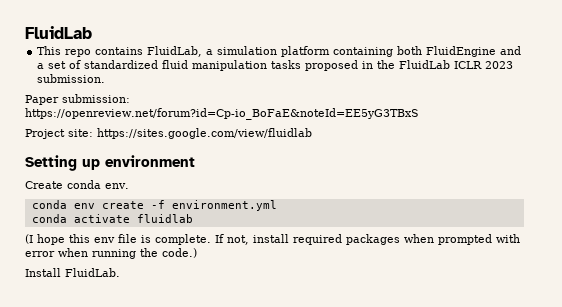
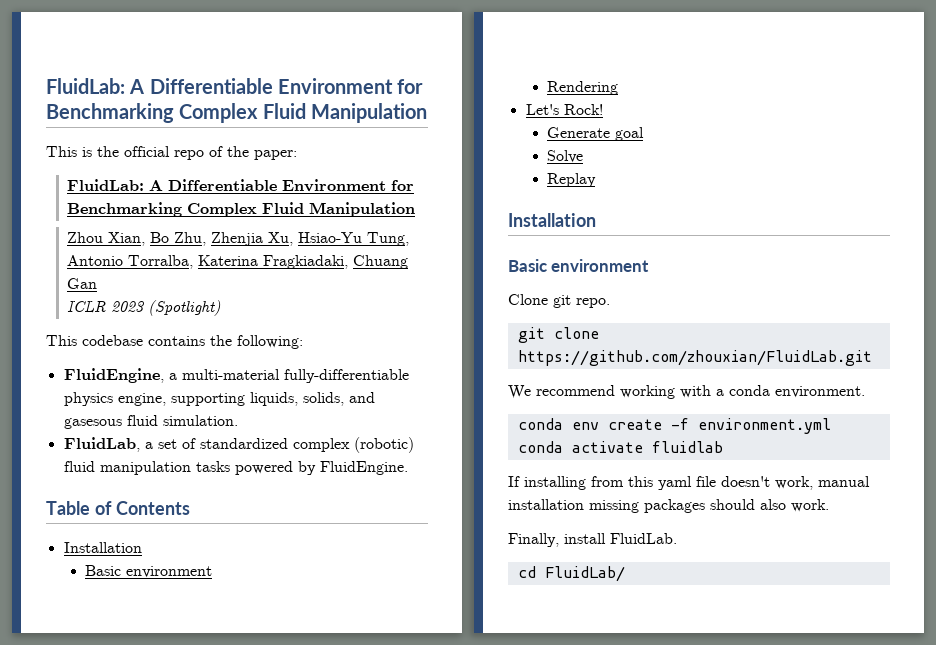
[25,26,92,39] [37,46,522,57] FluidLab // This repo contains FluidLab, a simulation platform containing both FluidEngine and -> [46,78,424,94] [46,103,427,123] [46,146,297,160] [67,179,415,192] [67,202,416,217] [67,232,410,246] [67,255,409,269] [67,278,98,289] [67,300,222,316] [46,335,303,349] [63,368,409,383] [63,392,375,406] [63,415,238,429] [63,437,140,452] FluidLab: A Differentiable Environment for Benchmarking Complex Fluid Manipulation // This is the official repo of the paper: // FluidLab: A Differentiable Environment for Benchmarking Complex Fluid Manipulation // Zhou Xian, Bo Zhu, Zhenjia Xu, Hsiao-Yu Tung, Antonio Torralba, Katerina Fragkiadaki, Chuang Gan // ICLR 2023 (Spotlight) // This codebase contains the following: // FluidEngine, a multi-material fully-differentiable physics engine, supporting liquids, solids, and gasesous fluid simulation. // FluidLab,
(159, 64) none -> [292,437,414,453] complex (robotic)
[305,60,514,71] [37,74,106,83] [25,94,130,105] [25,108,419,120] [25,128,312,139] [25,155,195,171] [25,180,129,189] proposed in the FluidLab ICLR 2023 submission. // Paper submission: https://openreview.net/forum?id=Cp-io_BoFaE&noteId=EE5yG3TBxS // Project site: https://sites.google.com/view/fluidlab // Setting up environment // Create conda env. -> [234,461,408,475] [46,501,190,515] [63,542,142,553] [84,565,212,578] [546,81,618,95] [525,104,603,115] [546,127,644,141] [546,150,583,163] [546,173,596,187] [508,213,596,227] [508,259,650,272] [508,294,610,308] [517,327,599,343] [517,350,872,366] [508,385,865,399] powered by FluidEngine. // Table of Contents // Installation // Basic environment // Rendering // Let's Rock! // Generate goal // Solve // Replay // Installation // Basic environment // Clone git repo. // git clone https://github.com/zhouxian/FluidLab.git // We recommend working with a conda environment.
[25,234,520,245] [25,248,197,259] [25,268,120,277] (I hope this env file is complete. If not, install required packages when prompted with error when running the code.) // Install FluidLab. -> [508,476,870,490] [508,499,829,513] [508,533,677,547] [517,566,625,582] If installing from this yaml file doesn't work, manual installation missing packages should also work. // Finally, install FluidLab. // cd FluidLab/

